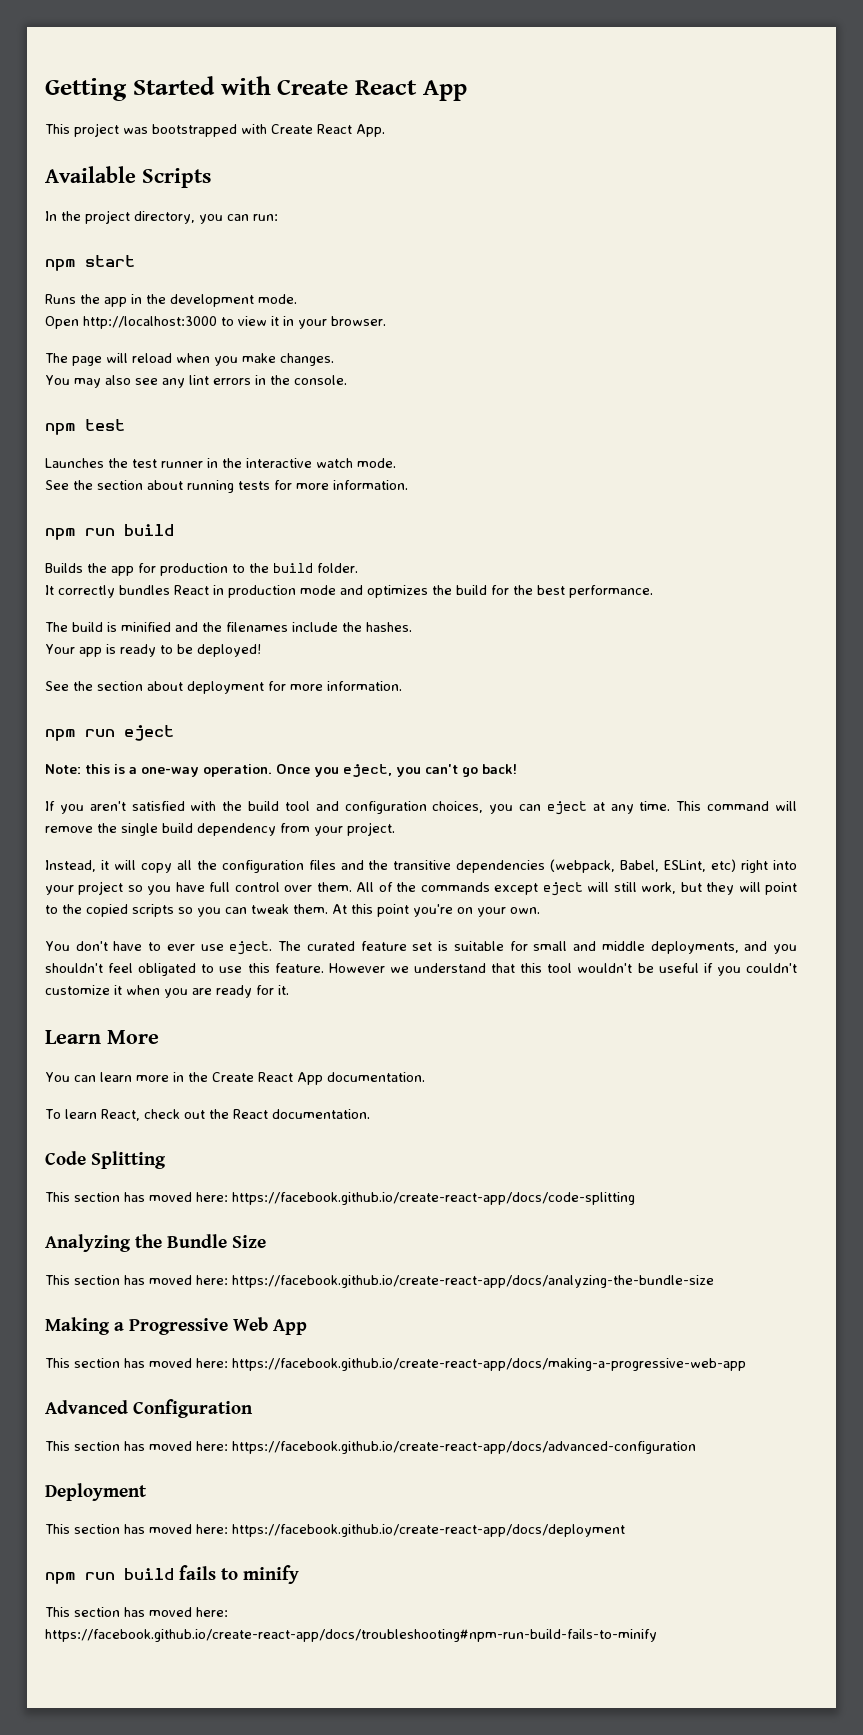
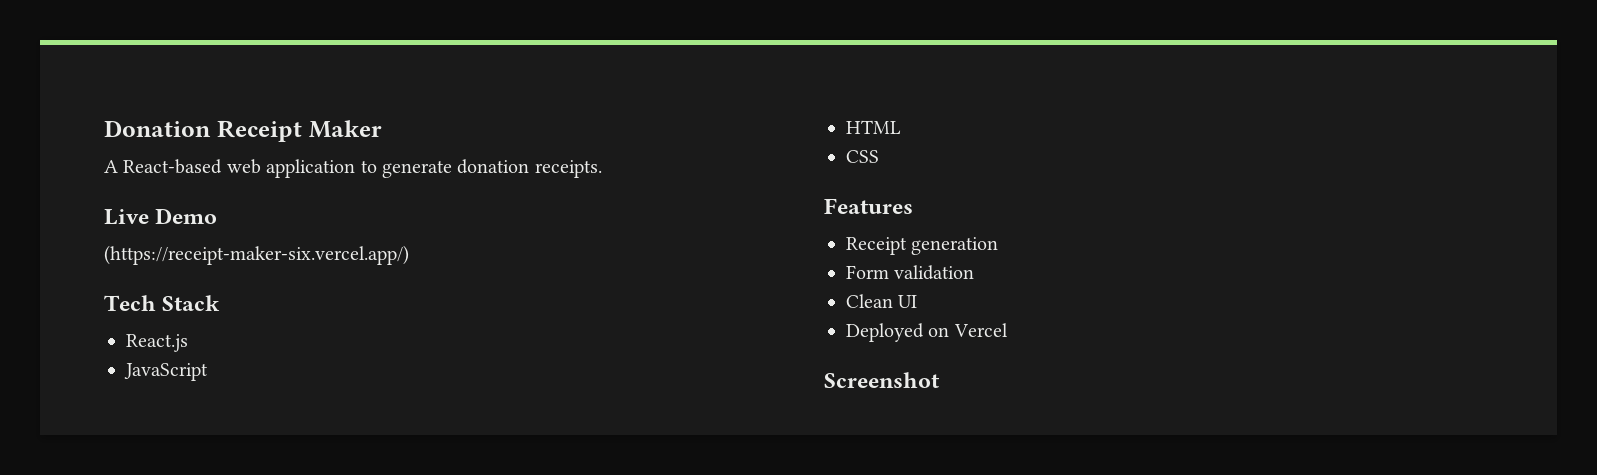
[45,76,467,101] [45,123,385,137] [45,166,211,188] [45,210,278,224] [45,255,135,271] [45,294,297,307] [45,316,386,329] [45,353,334,366] [45,375,347,388] [45,419,125,435] [45,458,396,468] [45,480,408,493] [45,524,174,540] [45,563,358,576] [45,585,653,598] [45,622,412,632] [45,644,261,657] [45,681,402,694] [45,725,174,741] [45,764,517,777] [45,801,798,815] [45,822,395,836] [45,859,798,873] [45,881,798,896] [45,904,540,917] [45,941,797,955] [45,963,797,976] [45,985,289,998] [45,1030,159,1044] [45,1072,425,1085] [45,1109,370,1121] [45,1151,166,1169] [45,1192,635,1205] [45,1234,266,1252] [45,1275,714,1288] [45,1317,307,1335] [45,1358,746,1371] [45,1399,253,1418] [45,1441,696,1454] [45,1483,147,1501] [45,1524,625,1537] [45,1565,299,1584] [45,1607,228,1617] [45,1629,657,1642] Getting Started with Create React App // This project was bootstrapped with Create React App. // Available Scripts // In the project directory, you can run: // npm start // Runs the app in the development mode. // Open http://localhost:3000 to view it in your browser. // The page will reload when you make changes. // You may also see any lint errors in the console. // npm test // Launches the test runner in the interactive watch mode. // See the section about running tests for more information. // npm run build // Builds the app for production to the build folder. // It correctly bundles React in production mode and optimizes the build for the best performance. // The build is minified and the filenames include the hashes. // Your app is ready to be deployed! // See the section about deployment for more information. // npm run eject // Note: this is a one-way operation. Once you eject, you can't go back! // If you aren't satisfied with the build tool and configuration choices, you can eject at any time. This command will remove the single build dependency from your project. // Instead, it will copy all the configuration files and the transitive dependencies (webpack, Babel, ESLint, etc) right into your project so you have full control over them. All of the commands except eject will still work, but they will point to the copied scripts so you can tweak them. At this point you're on your own. // You don't have to ever use eject. The curated feature set is suitable for small and middle deployments, and you shouldn't feel obligated to use this feature. However we understand that this tool wouldn't be useful if you couldn't customize it when you are ready for it. // Learn More // You can learn more in the Create React App documentation. // To learn React, check out the React documentation. // Code Splitting // This section has moved here: https://facebook.github.io/create-react-app/docs/code-splitting // Analyzing the Bundle Size // This section has moved here: https://facebook.github.io/create-react-app/docs/analyzing-the-bundle-size // Making a Progressive Web App // This section has moved here: https://facebook.github.io/create-react-app/docs/making-a-progressive-web-app // Advanced Configuration // This section has moved here: https://facebook.github.io/create-react-app/docs/advanced-configuration // Deployment // This section has moved here: https://facebook.github.io/create-react-app/docs/deployment // npm run build fails to minify // This section has moved here: https://facebook.github.io/create-react-app/docs/troubleshooting#npm-run-build-fails-to-minify -> [104,120,382,142] [104,159,602,178] [104,208,218,225] [104,245,409,265] [104,295,221,311] [126,334,188,352] [124,363,208,381] [846,120,901,134] [846,150,879,163] [824,198,913,214] [846,237,999,255] [846,265,975,280] [846,294,918,308] [846,323,1008,342] [824,372,940,388] Donation Receipt Maker // A React-based web application to generate donation receipts. // Live Demo // (https://receipt-maker-six.vercel.app/) // Tech Stack // React.js // JavaScript // HTML // CSS // Features // Receipt generation // Form validation // Clean UI // Deployed on Vercel // Screenshot

